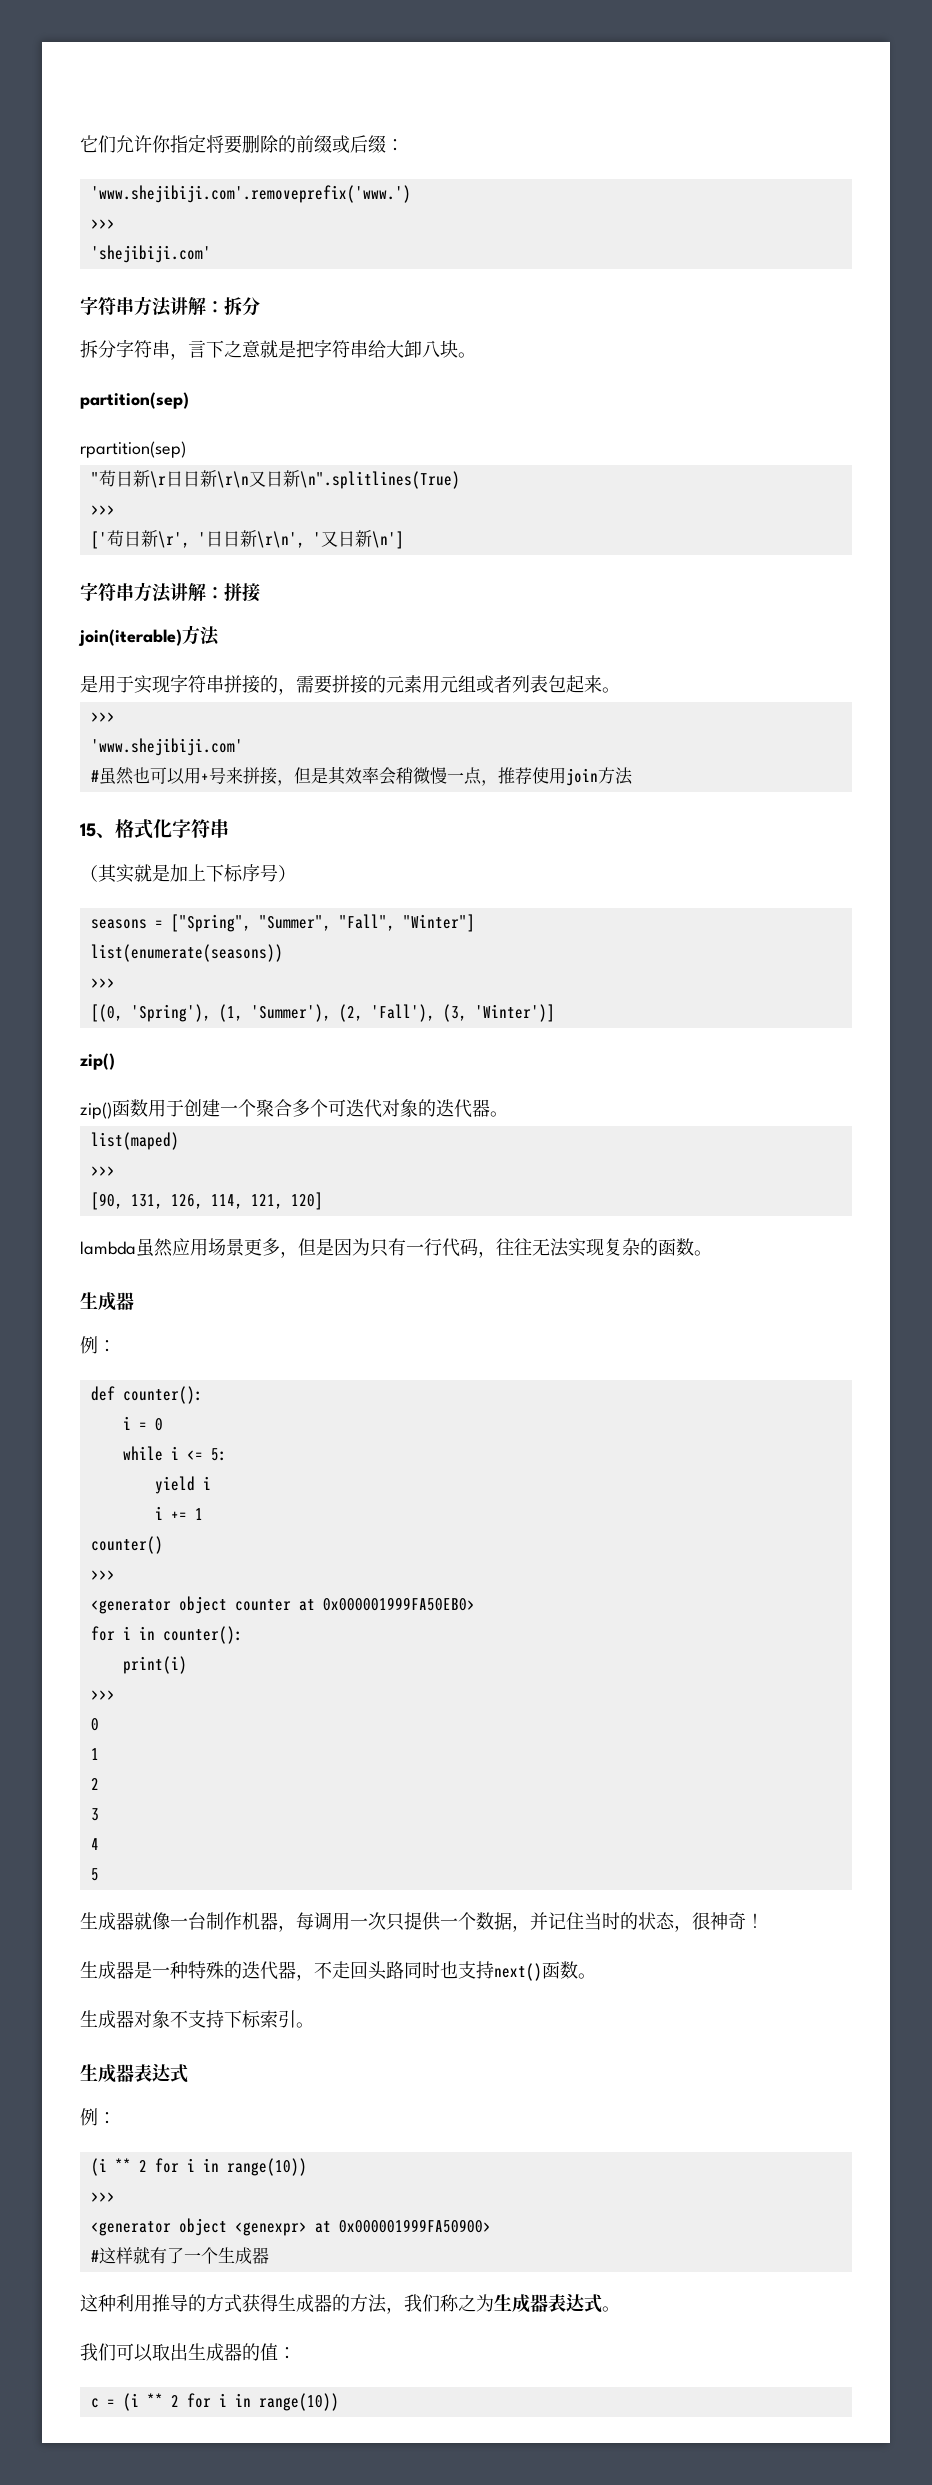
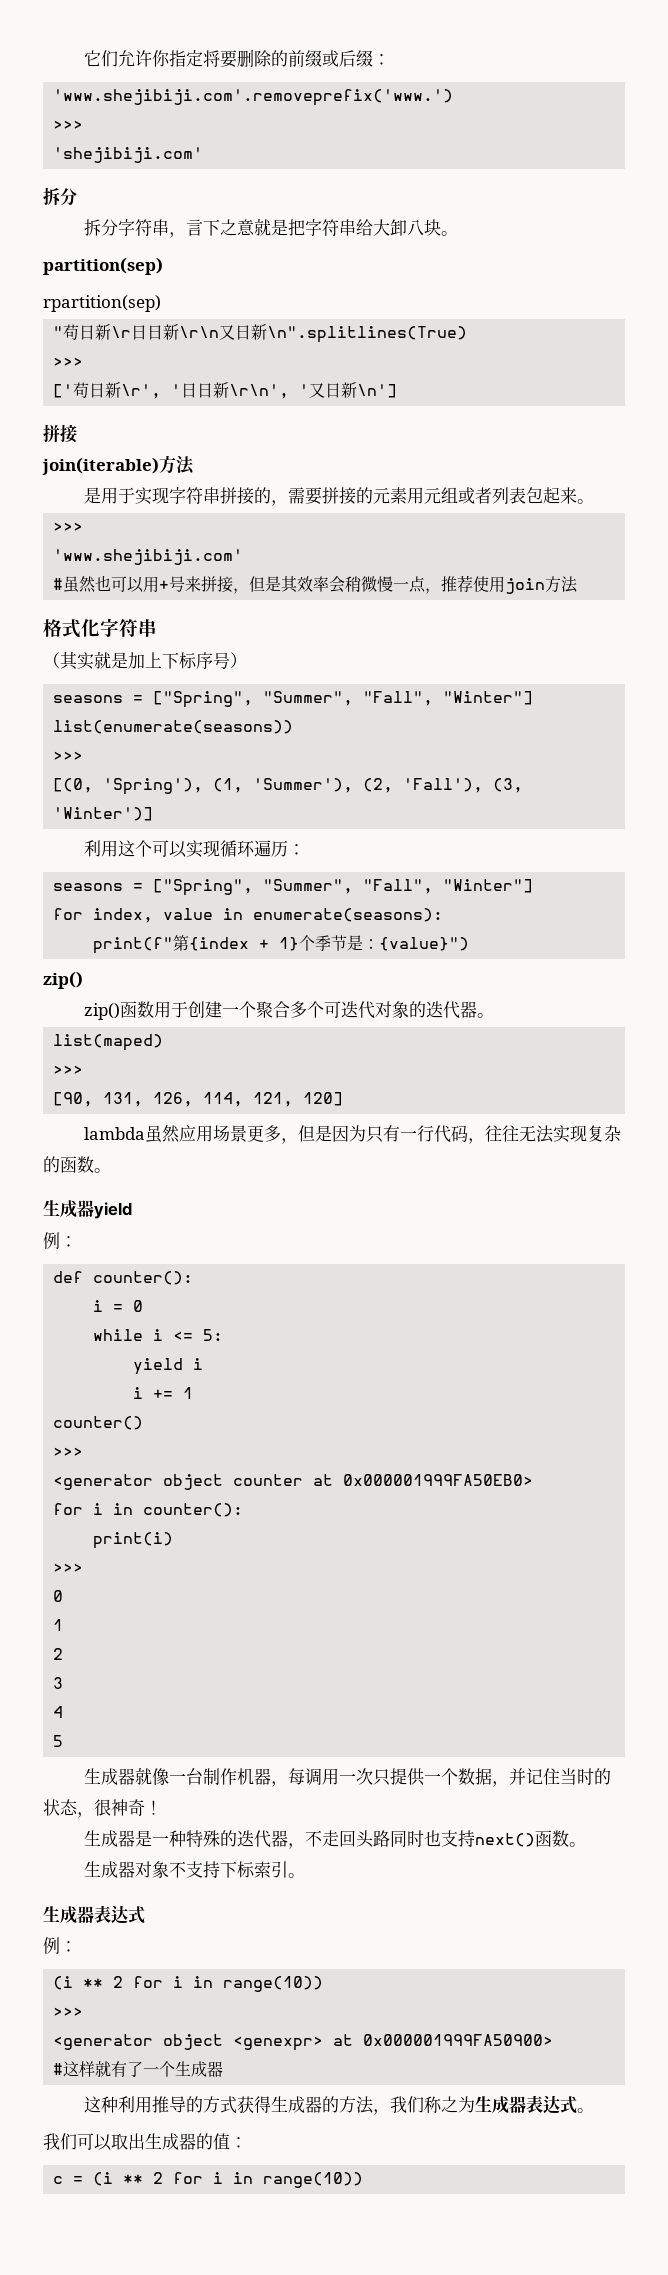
[80,296,224,317] 字符串方法讲解： -> (204, 155) none
[80,582,224,603] 字符串方法讲解： -> (398, 391) none
[80,823,115,838] 15、 -> (579, 584) none
(555, 1013) none -> [83,840,305,858] [53,879,534,896] [53,908,444,923] [93,935,470,954] // 利用这个可以实现循环遍历： // seasons = ["Spring", "Summer", "Fall", "Winter"] // for index, value in enumerate(seasons): // print(f"第{index + 1}个季节是：{value}")
(134, 1301) none -> [94,1202,132,1219] yield

